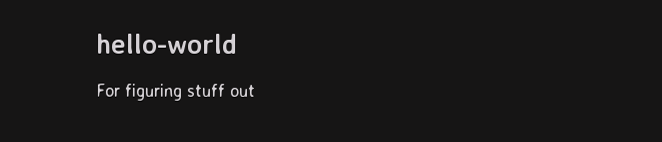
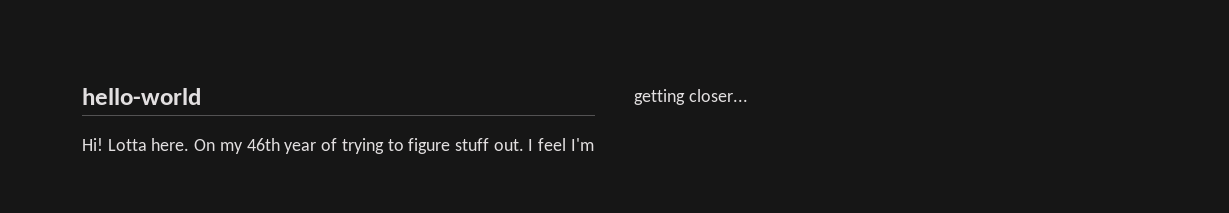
[95,83,255,101] For figuring stuff out -> [82,138,594,154] [634,89,748,105] Hi! Lotta here. On my 46th year of trying to figure stuff out. I feel I'm getting closer...

